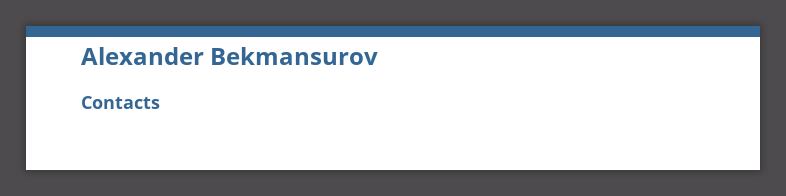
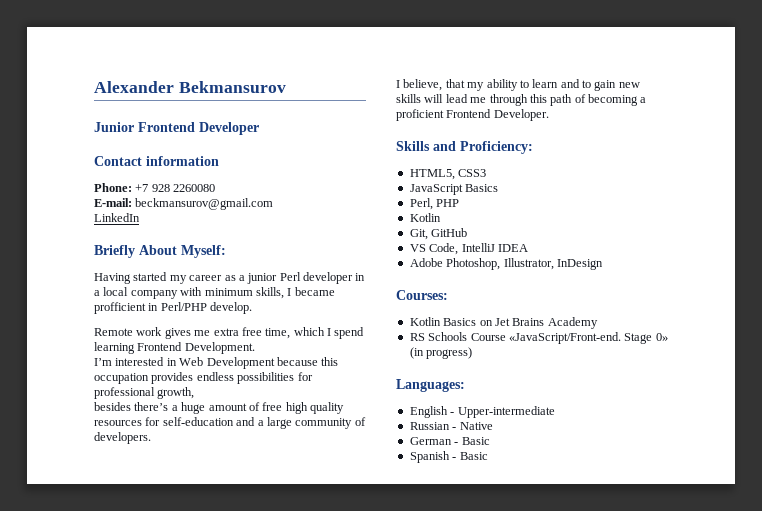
[81,96,160,109] Contacts -> [94,122,259,135] [94,156,219,166] [94,183,216,192] [94,198,274,210] [94,213,140,222] [94,245,226,258] [94,272,366,284] [94,287,335,299] [94,302,253,314] [94,327,365,339] [94,342,255,354] [94,357,339,369] [94,372,313,384] [94,387,195,399] [94,402,344,414] [94,417,366,429] [94,432,151,444] [396,79,640,91] [396,94,647,106] [396,109,549,121] [396,141,533,154] [409,169,487,180] [409,184,499,195] [409,198,460,210] [409,213,441,222] [409,228,468,240] [409,243,528,255] [409,258,603,270] [396,290,448,300] [409,317,598,329] [409,332,668,344] [409,347,473,359] [396,379,465,392] [409,406,555,418] [409,422,493,430] [409,437,490,445] [409,451,488,463] Junior Frontend Developer // Contact information // Phone: +7 928 2260080 // E-mail: beckmansurov@gmail.com // LinkedIn // Briefly About Myself: // Having started my career as a junior Perl developer in a local company with minimum skills, I became profficient in Perl/PHP develop. // Remote work gives me extra free time, which I spend learning Frontend Development. // I’m interested in Web Development because this occupation provides endless possibilities for professional growth, // besides there’s a huge amount of free high quality resources for self-education and a large community of developers. // I believe, that my ability to learn and to gain new skills will lead me through this path of becoming a proficient Frontend Developer. // Skills and Proficiency: // HTML5, CSS3 // JavaScript Basics // Perl, PHP // Kotlin // Git, GitHub // VS Code, IntelliJ IDEA // Adobe Photoshop, Illustrator, InDesign // Courses: // Kotlin Basics on Jet Brains Academy // RS Schools Course «JavaScript/Front-end. Stage 0» (in progress) // Languages: // English - Upper-intermediate // Russian - Native // German - Basic // Spanish - Basic

